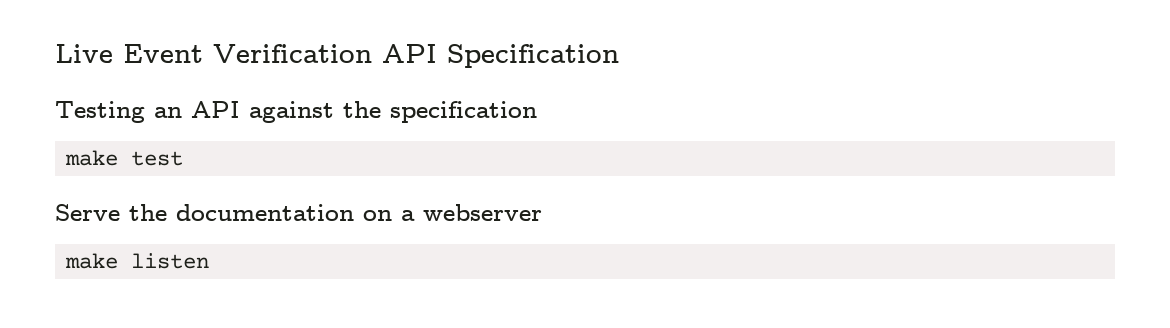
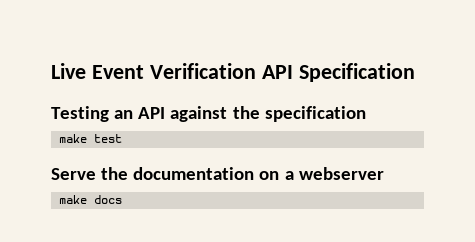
[130,253,209,269] listen -> [94,195,123,204] docs

